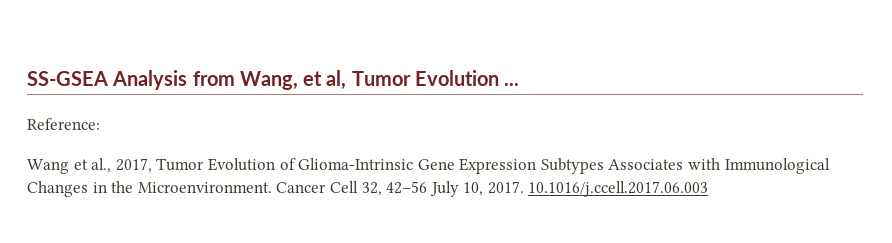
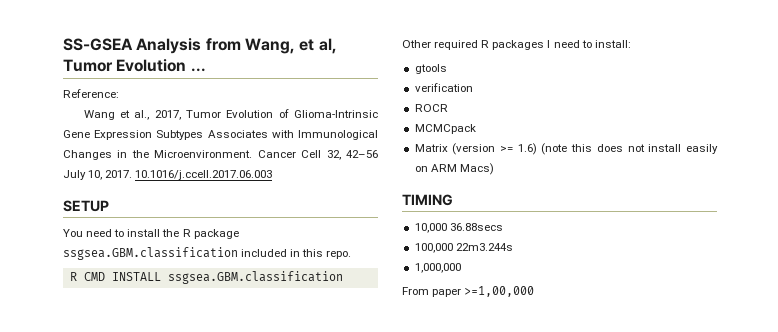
(709, 189) none -> [63,200,109,212] [63,229,239,239] [63,247,352,260] [69,271,343,284] [402,40,631,50] [414,64,447,74] [414,83,473,92] [414,104,448,112] [414,124,476,134] [414,143,718,155] [414,163,494,175] [402,194,453,206] [414,223,503,233] [414,243,513,253] [414,263,461,273] [402,286,535,297] // SETUP // You need to install the R package ssgsea.GBM.classification included in this repo. // R CMD INSTALL ssgsea.GBM.classification // Other required R packages I need to install: // gtools // verification // ROCR // MCMCpack // Matrix (version >= 1.6) (note this does not install easily on ARM Macs) // TIMING // 10,000 36.88secs // 100,000 22m3.244s // 1,000,000 // From paper >=1,00,000

